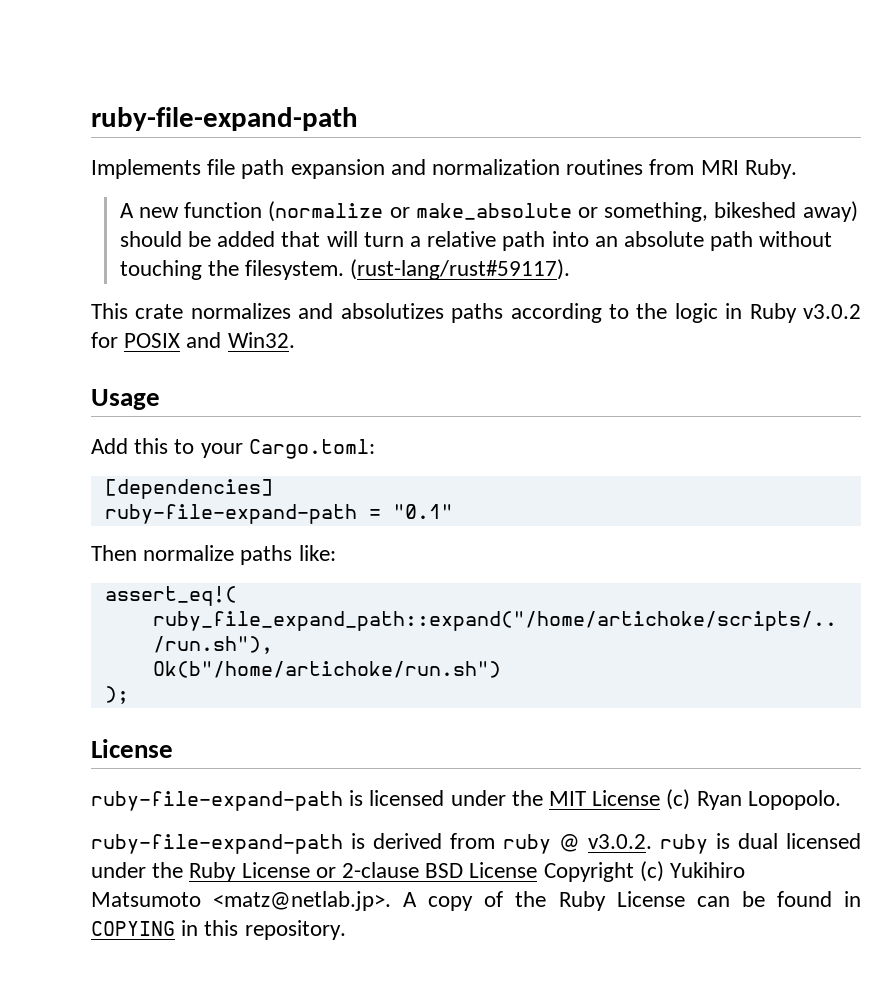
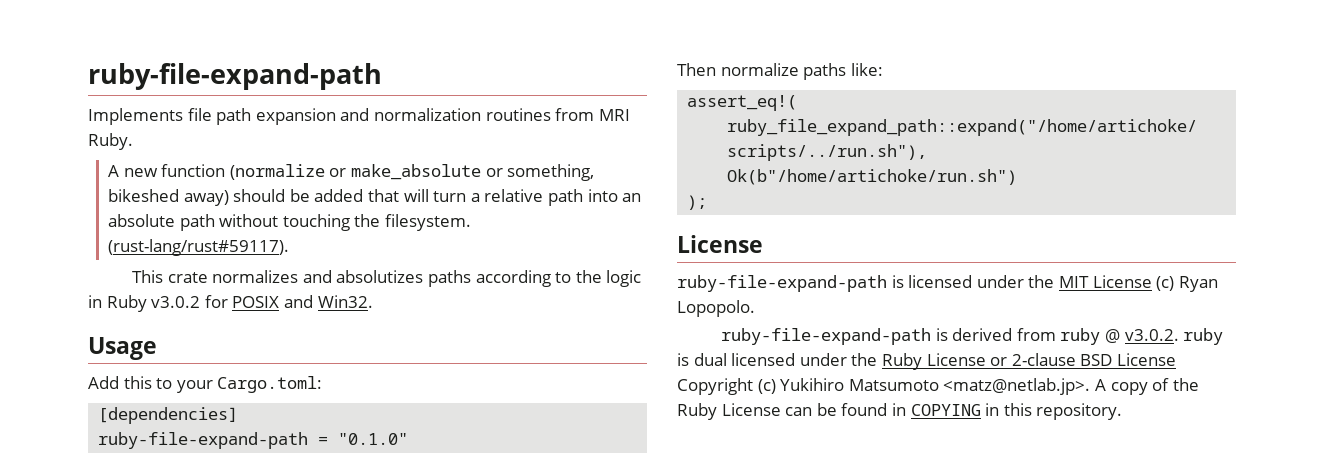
[392,504,453,519] "0.1" -> [338,433,409,445] "0.1.0"

